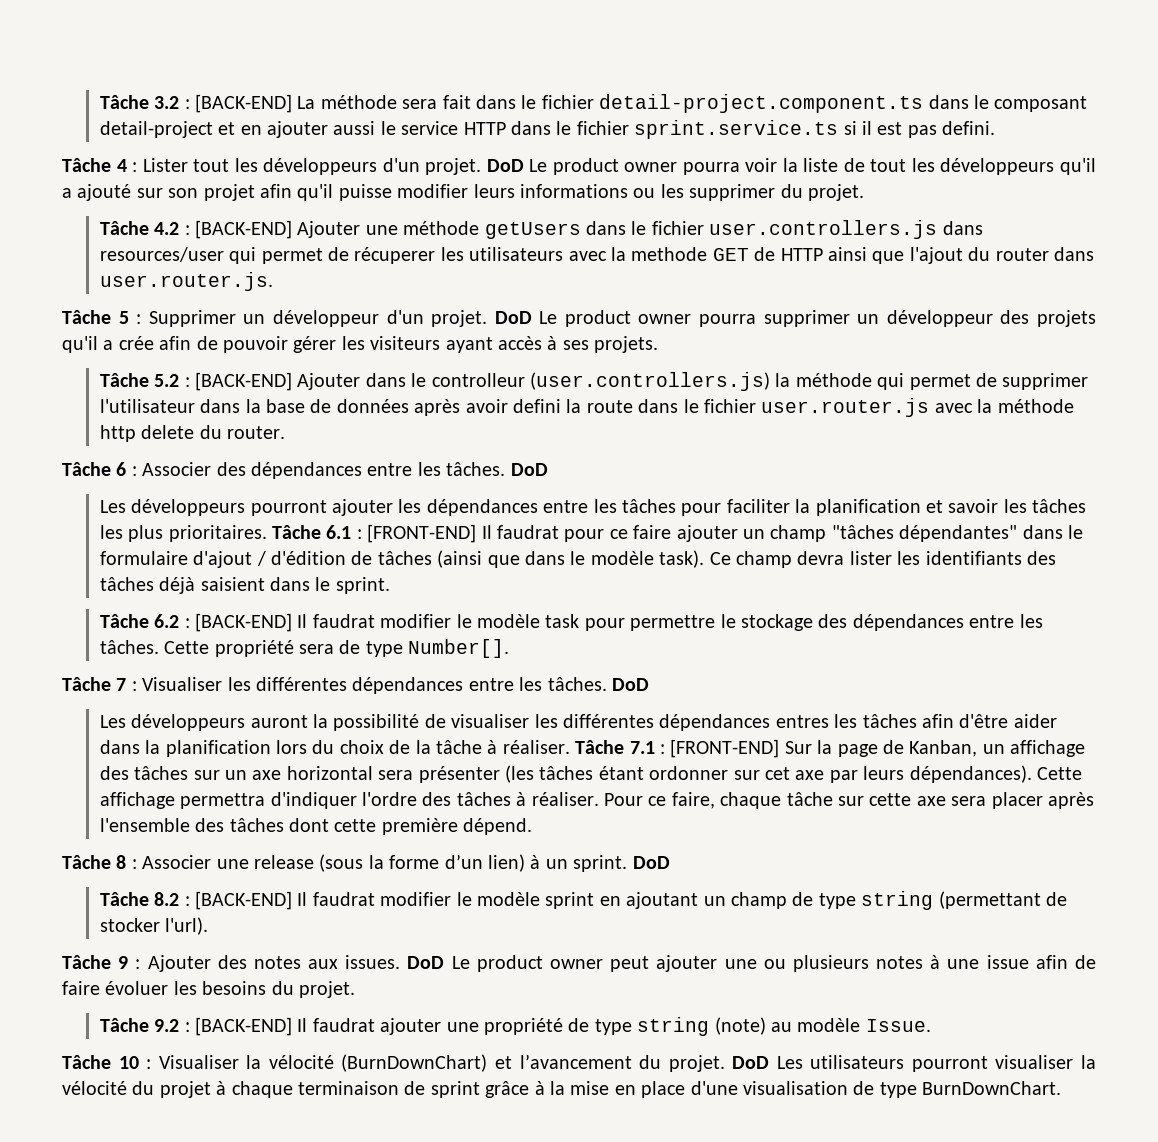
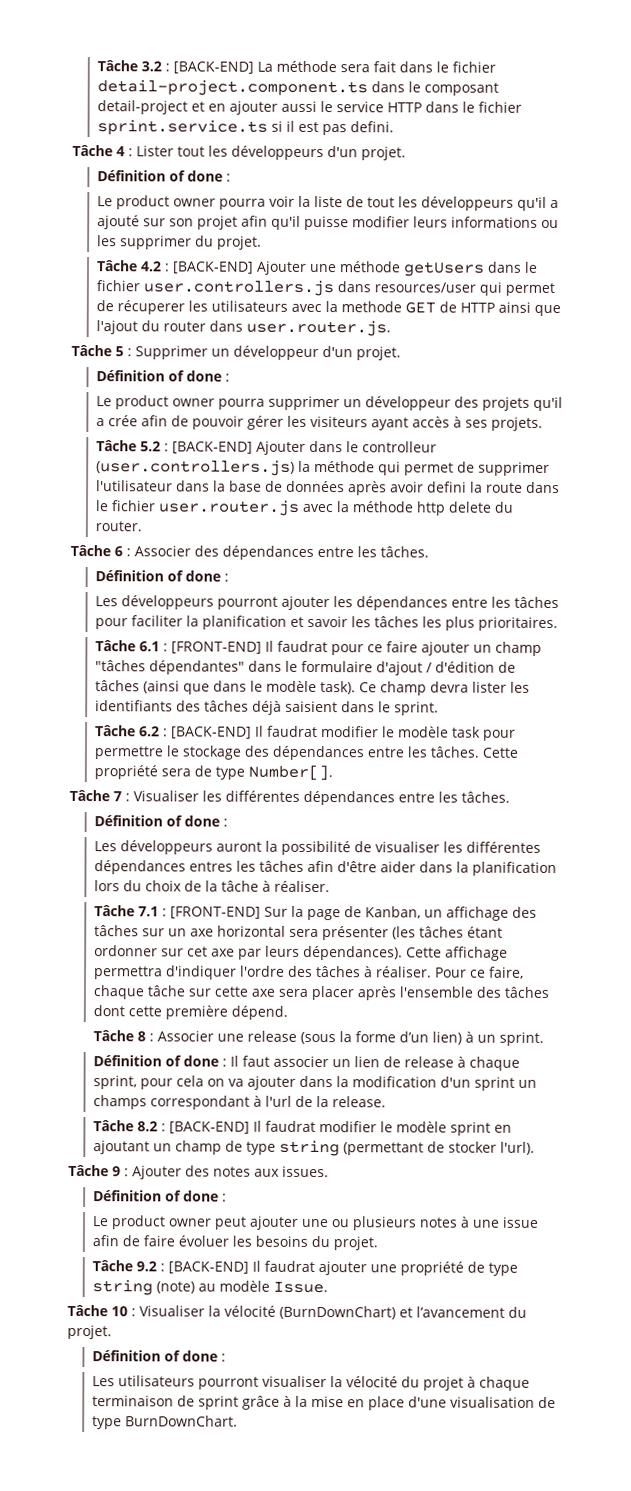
[486,159,524,172] DoD -> [96,170,231,182] // Définition of done : //
[494,311,532,324] DoD -> [95,370,230,382] // Définition of done : //
[510,463,548,476] DoD -> [94,570,229,582] // Définition of done :
(267, 533) none -> (558, 624) //
[611,678,649,691] DoD -> [93,815,228,827] // Définition of done :
(570, 747) none -> (330, 886) //
[632,856,670,869] DoD -> [92,1055,520,1071] [92,1075,537,1091] [92,1095,386,1110] // Définition of done : Il faut associer un lien de release à chaque sprint, pour cela on va ajouter dans la modification d'un sprint un champs correspondant à l'url de la release.
[407,956,445,969] DoD -> [92,1190,227,1202] // Définition of done : //
[732,1056,770,1069] DoD -> [91,1350,226,1362] // Définition of done : //

